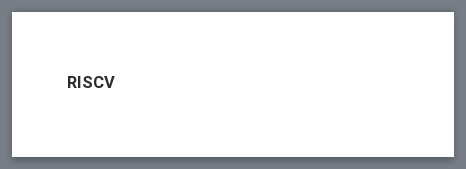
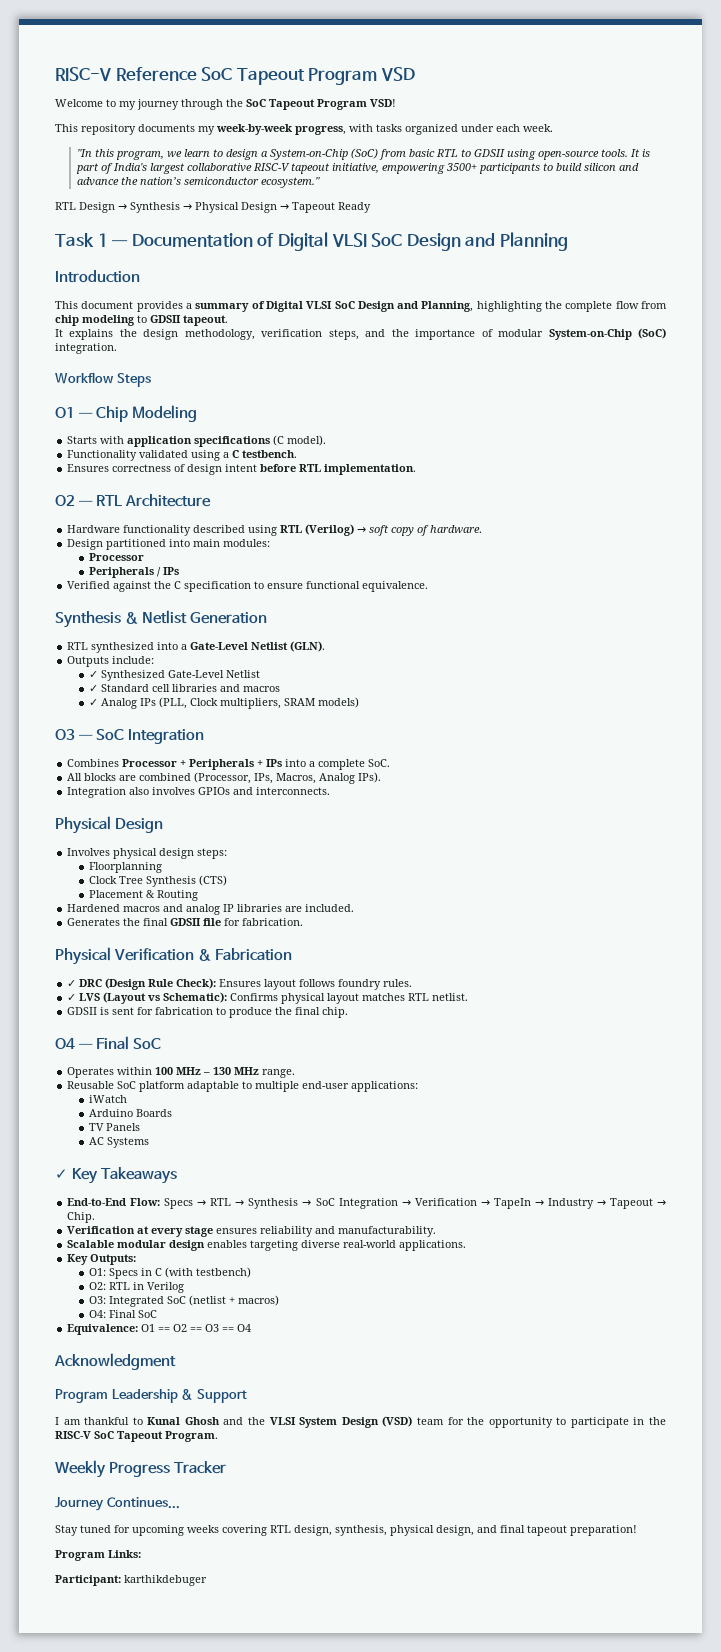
[67,76,115,88] RISCV -> [55,67,415,85] [55,99,396,110] [55,124,553,135] [76,148,650,160] [75,163,639,174] [76,177,320,188] [55,202,371,213] [55,232,568,251] [55,270,140,283] [55,301,667,312] [55,315,228,326] [55,328,666,340] [55,343,117,354] [55,372,151,387] [55,405,198,422] [67,435,327,447] [67,450,298,461] [67,464,417,475] [55,494,212,507] [67,524,483,536] [67,539,271,550] [88,553,144,561] [88,567,179,578] [67,581,429,592] [55,610,268,628] [67,641,326,653] [67,656,155,667] [88,670,260,681] [88,684,280,692] [88,697,359,709] [55,729,205,744] [67,759,391,770] [67,772,382,784] [67,787,331,798] [55,816,164,834] [67,848,228,859] [88,862,162,873] [88,875,227,887] [88,890,198,901] [67,904,355,915] [67,918,304,926] [55,947,293,965] [67,978,413,990] [67,992,469,1004] [67,1007,349,1018] [55,1036,162,1050] [67,1067,296,1078] [67,1081,419,1092] [88,1095,127,1103] [88,1109,172,1117] [88,1123,140,1131] [88,1137,149,1148] [55,1167,178,1184] [67,1198,666,1209] [67,1212,96,1223] [67,1226,437,1237] [67,1240,467,1251] [67,1254,137,1265] [88,1267,251,1279] [88,1282,184,1293] [88,1295,279,1307] [88,1310,157,1318] [67,1324,252,1335] [54,1353,176,1370] [55,1389,247,1403] [55,1416,666,1428] [55,1431,218,1442] [55,1460,227,1478] [55,1497,180,1511] [55,1525,637,1536] [55,1550,141,1561] [55,1575,207,1586] RISC-V Reference SoC Tapeout Program VSD // Welcome to my journey through the SoC Tapeout Program VSD! // This repository documents my week-by-week progress, with tasks organized under each week. // "In this program, we learn to design a System-on-Chip (SoC) from basic RTL to GDSII using open-source tools. It is part of India's largest collaborative RISC-V tapeout initiative, empowering 3500+ participants to build silicon and advance the nation’s semiconductor ecosystem." // RTL Design → Synthesis → Physical Design → Tapeout Ready // Task 1 — Documentation of Digital VLSI SoC Design and Planning // Introduction // This document provides a summary of Digital VLSI SoC Design and Planning, highlighting the complete flow from chip modeling to GDSII tapeout. // It explains the design methodology, verification steps, and the importance of modular System-on-Chip (SoC) integration. // Workflow Steps // O1 — Chip Modeling // Starts with application specifications (C model). // Functionality validated using a C testbench. // Ensures correctness of design intent before RTL implementation. // O2 — RTL Architecture // Hardware functionality described using RTL (Verilog) → soft copy of hardware. // Design partitioned into main modules: // Processor // Peripherals / IPs // Verified against the C specification to ensure functional equivalence. // Synthesis & Netlist Generation // RTL synthesized into a Gate-Level Netlist (GLN). // Outputs include: // ✓ Synthesized Gate-Level Netlist // ✓ Standard cell libraries and macros // ✓ Analog IPs (PLL, Clock multipliers, SRAM models) // O3 — SoC Integration // Combines Processor + Peripherals + IPs into a complete SoC. // All blocks are combined (Processor, IPs, Macros, Analog IPs). // Integration also involves GPIOs and interconnects. // Physical Design // Involves physical design steps: // Floorplanning // Clock Tree Synthesis (CTS) // Placement & Routing // Hardened macros and analog IP libraries are included. // Generates the final GDSII file for fabrication. // Physical Verification & Fabrication // ✓ DRC (Design Rule Check): Ensures layout follows foundry rules. // ✓ LVS (Layout vs Schematic): Confirms physical layout matches RTL netlist. // GDSII is sent for fabrication to produce the final chip. // O4 — Final SoC // Operates within 100 MHz – 130 MHz range. // Reusable SoC platform adaptable to multiple end-user applications: // iWatch // Arduino Boards // TV Panels // AC Systems // ✓ Key Takeaways // End-to-End Flow: Specs → RTL → Synthesis → SoC Integration → Verification → TapeIn → Industry → Tapeout → Chip. // Verification at every stage ensures reliability and manufacturability. // Scalable modular design enables targeting diverse real-world applications. // Key Outputs: // O1: Specs in C (with testbench) // O2: RTL in Verilog // O3: Integrated SoC (netlist + macros) // O4: Final SoC // Equivalence: O1 == O2 == O3 == O4 // Acknowledgment // Program Leadership & Support // I am thankful to Kunal Ghosh and the VLSI System Design (VSD) team for the opportunity to participate in the RISC-V SoC Tapeout Program. // Weekly Progress Tracker // Journey Continues... // Stay tuned for upcoming weeks covering RTL design, synthesis, physical design, and final tapeout preparation! // Program Links: // Participant: karthikdebuger

